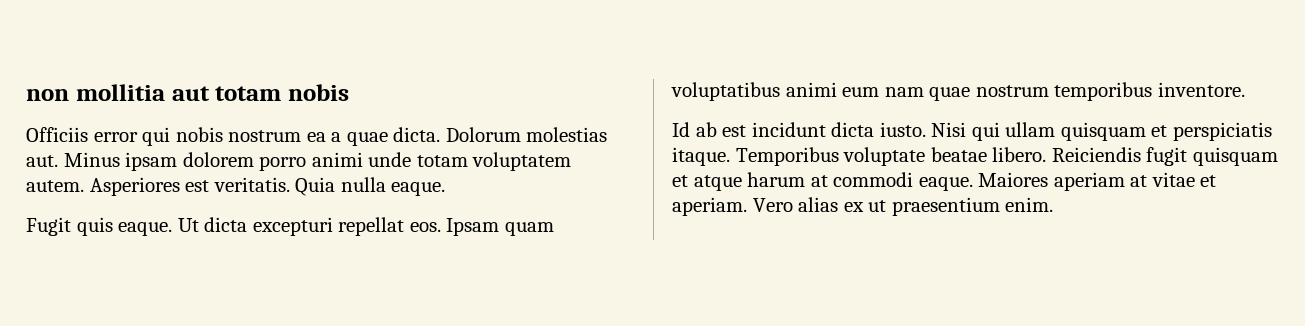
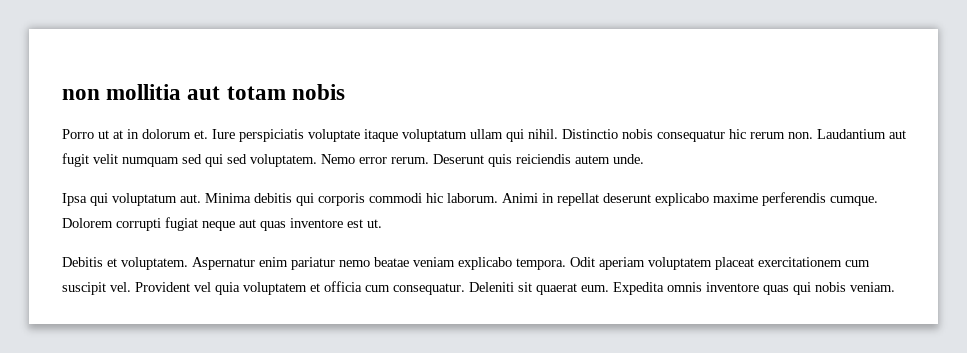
[26,127,608,146] [26,152,572,171] [26,177,446,196] [26,217,554,236] [671,82,1245,101] [672,122,1272,141] [672,147,1278,166] [672,172,1217,191] [672,197,1054,216] Officiis error qui nobis nostrum ea a quae dicta. Dolorum molestias aut. Minus ipsam dolorem porro animi unde totam voluptatem autem. Asperiores est veritatis. Quia nulla eaque. // Fugit quis eaque. Ut dicta excepturi repellat eos. Ipsam quam voluptatibus animi eum nam quae nostrum temporibus inventore. // Id ab est incidunt dicta iusto. Nisi qui ullam quisquam et perspiciatis itaque. Temporibus voluptate beatae libero. Reiciendis fugit quisquam et atque harum at commodi eaque. Maiores aperiam at vitae et aperiam. Vero alias ex ut praesentium enim. -> [62,129,906,142] [62,153,644,167] [62,192,878,206] [62,217,382,231] [62,257,870,270] [62,281,895,295] Porro ut at in dolorum et. Iure perspiciatis voluptate itaque voluptatum ullam qui nihil. Distinctio nobis consequatur hic rerum non. Laudantium aut fugit velit numquam sed qui sed voluptatem. Nemo error rerum. Deserunt quis reiciendis autem unde. // Ipsa qui voluptatum aut. Minima debitis qui corporis commodi hic laborum. Animi in repellat deserunt explicabo maxime perferendis cumque. Dolorem corrupti fugiat neque aut quas inventore est ut. // Debitis et voluptatem. Aspernatur enim pariatur nemo beatae veniam explicabo tempora. Odit aperiam voluptatem placeat exercitationem cum suscipit vel. Provident vel quia voluptatem et officia cum consequatur. Deleniti sit quaerat eum. Expedita omnis inventore quas qui nobis veniam.

